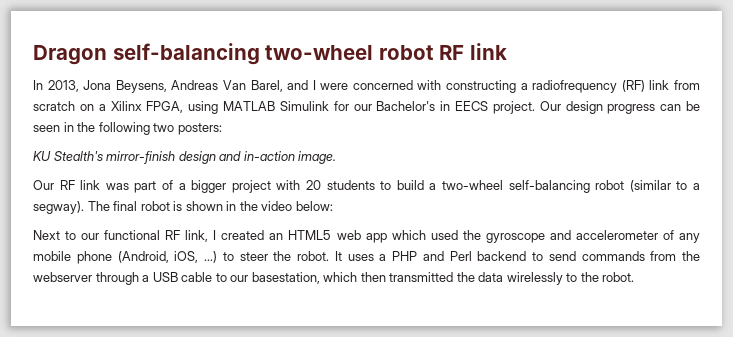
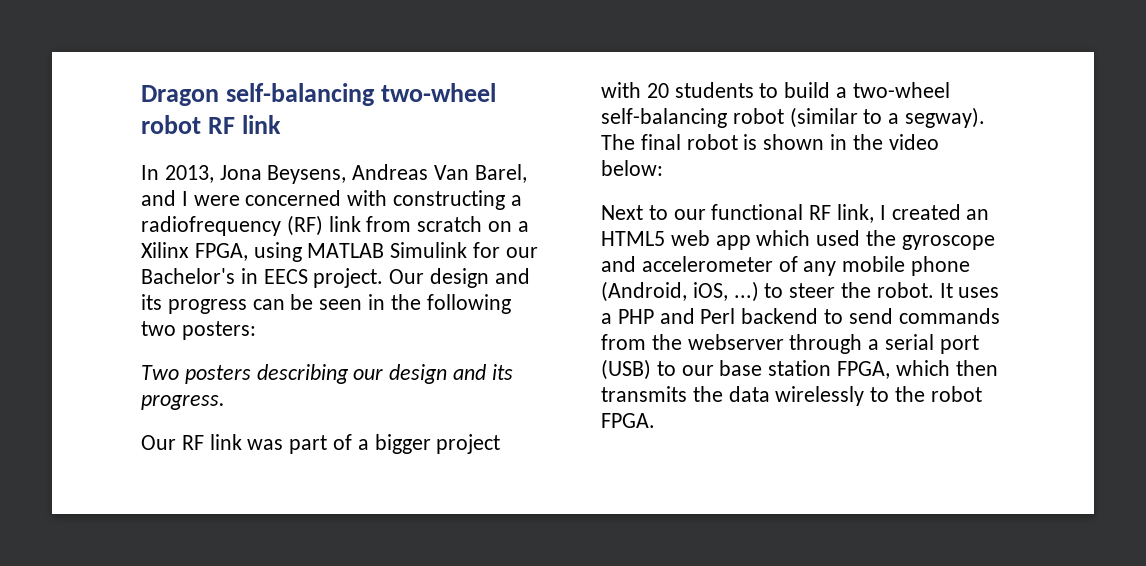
(603, 107) none -> [494,268,530,284] [141,294,162,310] and its
[33,151,337,164] KU Stealth's mirror-finish design and in-action image. -> [141,364,513,384] [141,395,225,410] Two posters describing our design and its progress.
[152,272,320,284] USB cable to our basestation, -> [885,334,979,354] [601,359,891,380] serial port (USB) to our base station FPGA,
[389,272,454,282] transmitted -> [601,386,687,402] transmits
[602,272,635,282] robot. -> [930,386,982,402] [601,413,655,428] robot FPGA.

